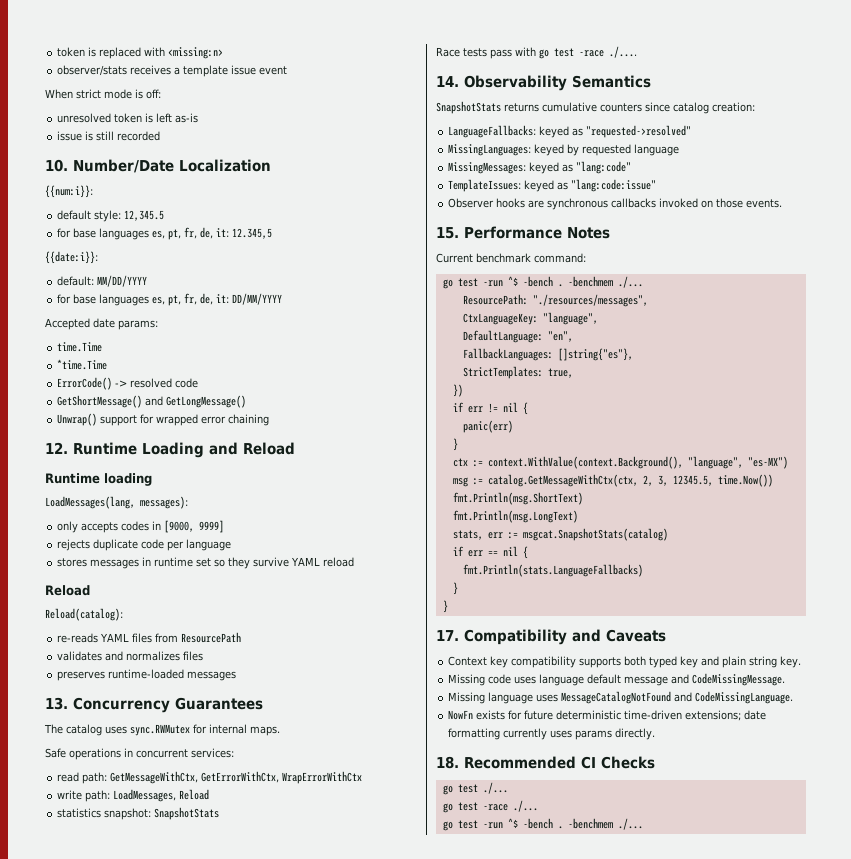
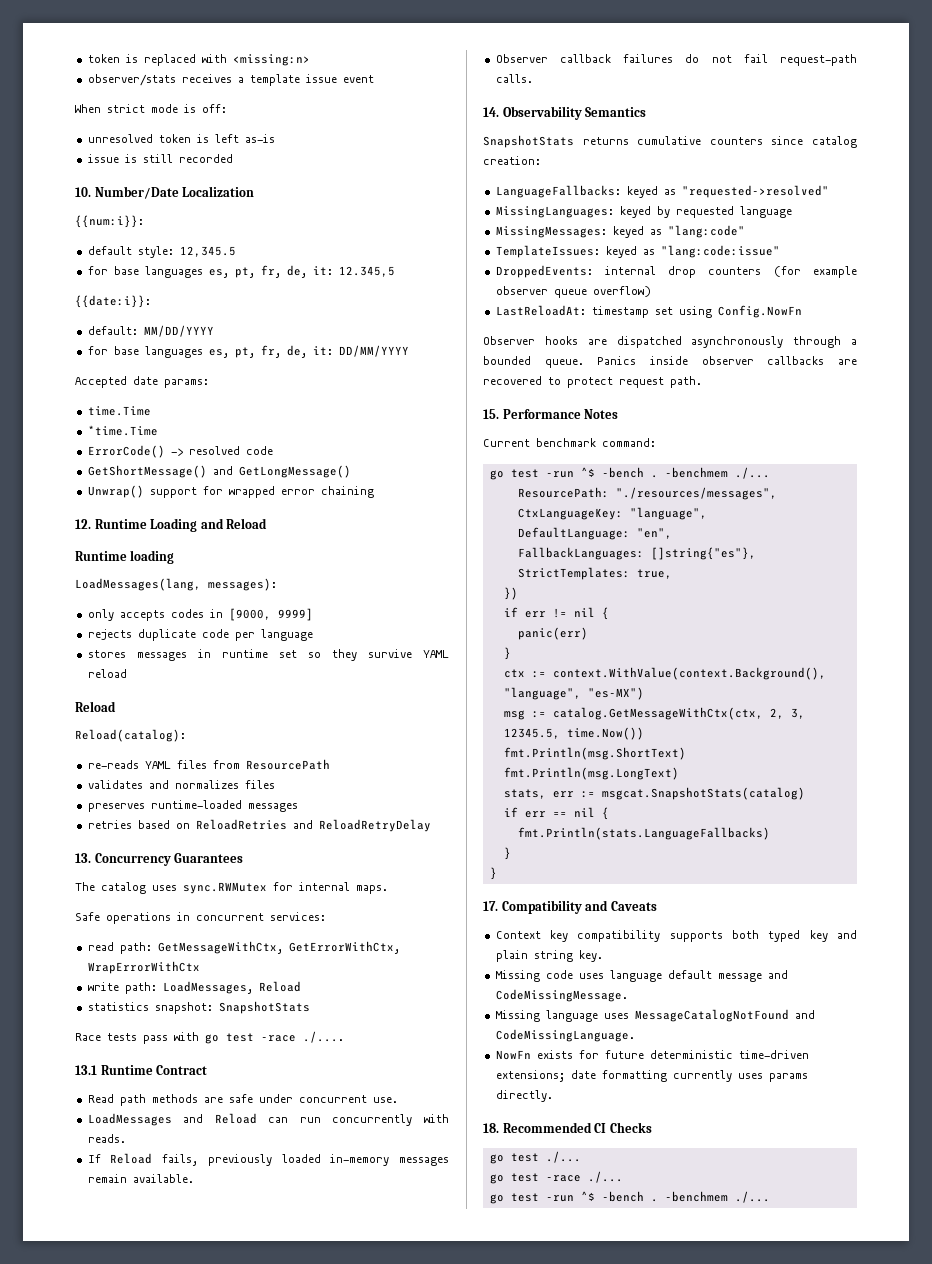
(237, 676) none -> [87,819,431,832] // retries based on ReloadRetries and ReloadRetryDelay
(637, 52) none -> [75,1065,208,1075] [87,1094,398,1106] [87,1113,450,1126] [87,1134,126,1143] [87,1153,449,1166] [87,1174,194,1183] [495,54,857,66] [495,74,533,83] // 13.1 Runtime Contract // Read path methods are safe under concurrent use. // LoadMessages and Reload can run concurrently with reads. // If Reload fails, previously loaded in-memory messages remain available. // Observer callback failures do not fail request-path calls.
[448,198,783,210] Observer hooks are synchronous callbacks invoked on those events. -> [495,265,857,278] [495,286,651,298] [495,305,802,318] [483,336,857,348] [483,356,857,368] [483,376,702,388] DroppedEvents: internal drop counters (for example observer queue overflow) // LastReloadAt: timestamp set using Config.NowFn // Observer hooks are dispatched asynchronously through a bounded queue. Panics inside observer callbacks are recovered to protect request path.

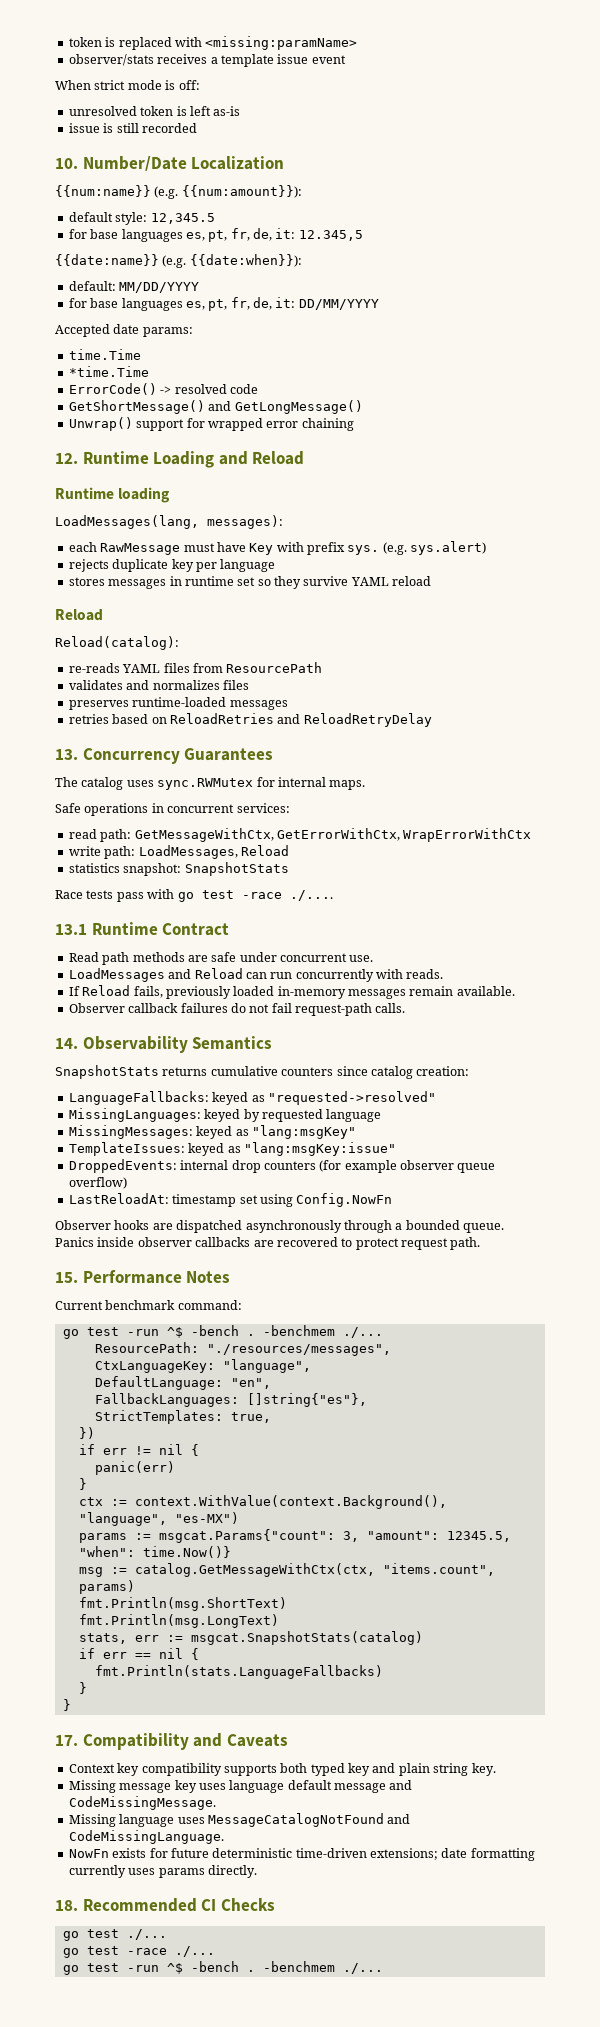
[232,54,310,66] <missing:n> -> [205,36,358,50] <missing:paramName>
[75,215,144,228] {{num:i}}: -> [55,185,302,199] {{num:name}} (e.g. {{num:amount}}):
[75,295,151,308] {{date:i}}: -> [55,254,302,268] {{date:name}} (e.g. {{date:when}}):
[87,608,313,621] only accepts codes in [9000, 9999] -> [68,541,487,555] each RawMessage must have Key with prefix sys. (e.g. sys.alert)
[201,629,229,638] code -> [171,559,194,572] key
[667,225,745,238] "lang:code" -> [251,1125,356,1139] "lang:msgKey"
[660,245,780,258] "lang:code:issue" -> [243,1142,396,1156] "lang:msgKey:issue"
(644, 693) none -> [78,1529,511,1543] [78,1546,231,1558] // params := msgcat.Params{"count": 3, "amount": 12345.5, "when": time.Now()}
[769,708,805,719] [503,727,644,740] 2, 3, 12345.5, time.Now()) -> [382,1563,495,1576] [78,1580,135,1594] "items.count", params)
[545,970,573,979] code -> [119,1780,197,1793] message key

